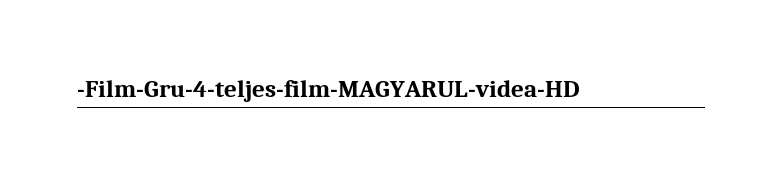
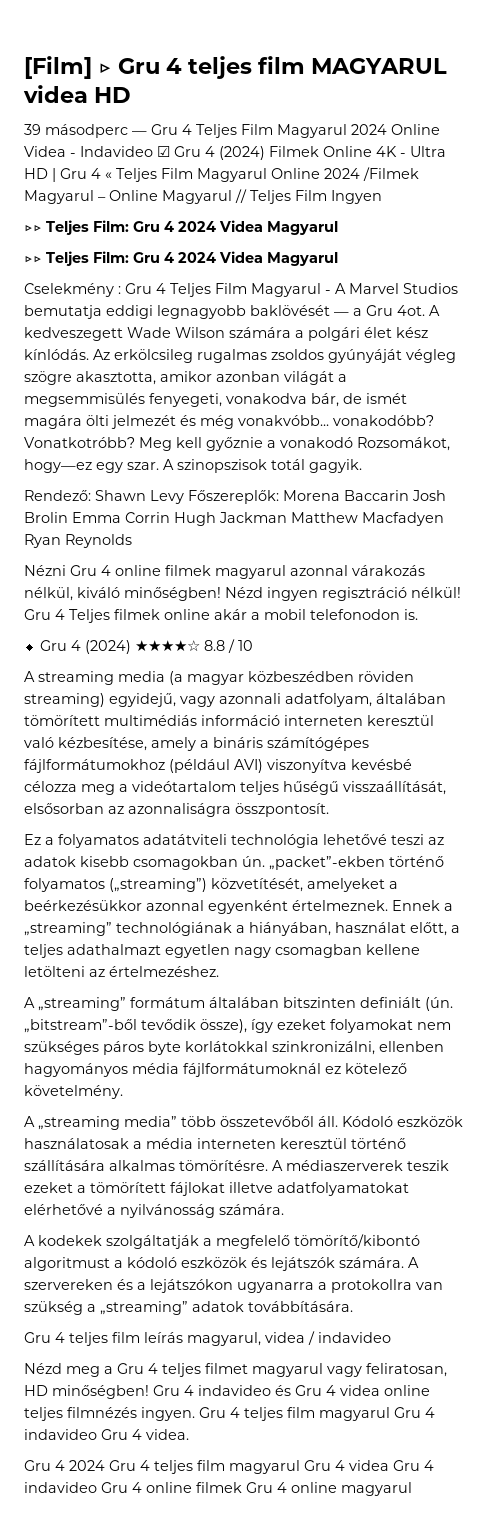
[77,80,580,102] -Film-Gru-4-teljes-film-MAGYARUL-videa-HD -> [24,56,448,79] [23,85,132,103] [24,124,440,138] [24,146,446,160] [24,167,419,182] [24,189,382,204] [24,220,338,235] [24,251,338,266] [24,283,458,297] [24,305,440,319] [24,327,428,341] [24,349,456,363] [24,371,347,385] [24,393,407,407] [24,415,434,429] [24,437,450,451] [24,459,362,473] [24,490,446,504] [24,512,444,526] [24,534,132,548] [24,565,425,579] [24,587,461,601] [24,609,418,623] [39,639,253,654] [24,671,414,685] [24,693,446,707] [24,715,434,726] [24,737,369,751] [24,759,412,773] [24,781,446,795] [24,803,329,817] [24,834,444,848] [24,856,444,870] [24,878,398,892] [24,900,453,914] [24,922,460,936] [24,944,420,958] [24,966,219,977] [24,997,453,1011] [24,1019,451,1033] [24,1041,444,1055] [24,1063,407,1077] [24,1085,123,1099] [24,1116,463,1130] [24,1138,406,1149] [24,1160,449,1171] [24,1182,409,1196] [24,1204,284,1218] [24,1234,420,1249] [24,1257,419,1271] [24,1279,443,1293] [24,1301,353,1315] [24,1331,391,1346] [24,1363,447,1377] [24,1385,430,1399] [24,1407,435,1421] [24,1429,189,1440] [24,1460,434,1474] [24,1482,412,1496] [Film] ▷ Gru 4 teljes film MAGYARUL videa HD // 39 másodperc — Gru 4 Teljes Film Magyarul 2024 Online Videa - Indavideo ☑ Gru 4 (2024) Filmek Online 4K - Ultra HD | Gru 4 « Teljes Film Magyarul Online 2024 /Filmek Magyarul – Online Magyarul // Teljes Film Ingyen // ▷▷ Teljes Film: Gru 4 2024 Videa Magyarul // ▷▷ Teljes Film: Gru 4 2024 Videa Magyarul // Cselekmény : Gru 4 Teljes Film Magyarul - A Marvel Studios bemutatja eddigi legnagyobb baklövését — a Gru 4ot. A kedveszegett Wade Wilson számára a polgári élet kész kínlódás. Az erkölcsileg rugalmas zsoldos gyúnyáját végleg szögre akasztotta, amikor azonban világát a megsemmisülés fenyegeti, vonakodva bár, de ismét magára ölti jelmezét és még vonakvóbb... vonakodóbb? Vonatkotróbb? Meg kell győznie a vonakodó Rozsomákot, hogy—ez egy szar. A szinopszisok totál gagyik. // Rendező: Shawn Levy Főszereplők: Morena Baccarin Josh Brolin Emma Corrin Hugh Jackman Matthew Macfadyen Ryan Reynolds // Nézni Gru 4 online filmek magyarul azonnal várakozás nélkül, kiváló minőségben! Nézd ingyen regisztráció nélkül! Gru 4 Teljes filmek online akár a mobil telefonodon is. // Gru 4 (2024) ★★★★☆ 8.8 / 10 // A streaming media (a magyar közbeszédben röviden streaming) egyidejű, vagy azonnali adatfolyam, általában tömörített multimédiás információ interneten keresztül való kézbesítése, amely a bináris számítógépes fájlformátumokhoz (például AVI) viszonyítva kevésbé célozza meg a videótartalom teljes hűségű visszaállítását, elsősorban az azonnaliságra összpontosít. // Ez a folyamatos adatátviteli technológia lehetővé teszi az adatok kisebb csomagokban ún. „packet”-ekben történő folyamatos („streaming”) közvetítését, amelyeket a beérkezésükkor azonnal egyenként értelmeznek. Ennek a „streaming” technológiának a hiányában, használat előtt, a teljes adathalmazt egyetlen nagy csomagban kellene letölteni az értelmezéshez. // A „streaming” formátum általában bitszinten definiált (ún. „bitstream”-ből tevődik össze), így ezeket folyamokat nem szükséges páros byte korlátokkal szinkronizálni, ellenben hagyományos média fájlformátumoknál ez kötelező követelmény. // A „streaming media” több összetevőből áll. Kódoló eszközök használatosak a média interneten keresztül történő szállítására alkalmas tömörítésre. A médiaszerverek teszik ezeket a tömörített fájlokat illetve adatfolyamatokat elérhetővé a nyilvánosság számára. // A kodekek szolgáltatják a megfelelő tömörítő/kibontó algoritmust a kódoló eszközök és lejátszók számára. A szervereken és a lejátszókon ugyanarra a protokollra van szükség a „streaming” adatok továbbítására. // Gru 4 teljes film leírás magyarul, videa / indavideo // Nézd meg a Gru 4 teljes filmet magyarul vagy feliratosan, HD minőségben! Gru 4 indavideo és Gru 4 videa online teljes filmnézés ingyen. Gru 4 teljes film magyarul Gru 4 indavideo Gru 4 videa. // Gru 4 2024 Gru 4 teljes film magyarul Gru 4 videa Gru 4 indavideo Gru 4 online filmek Gru 4 online magyarul

